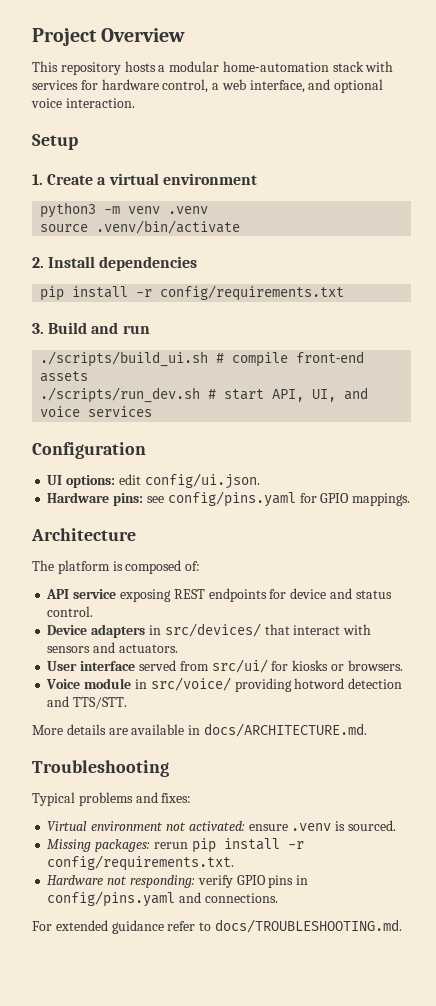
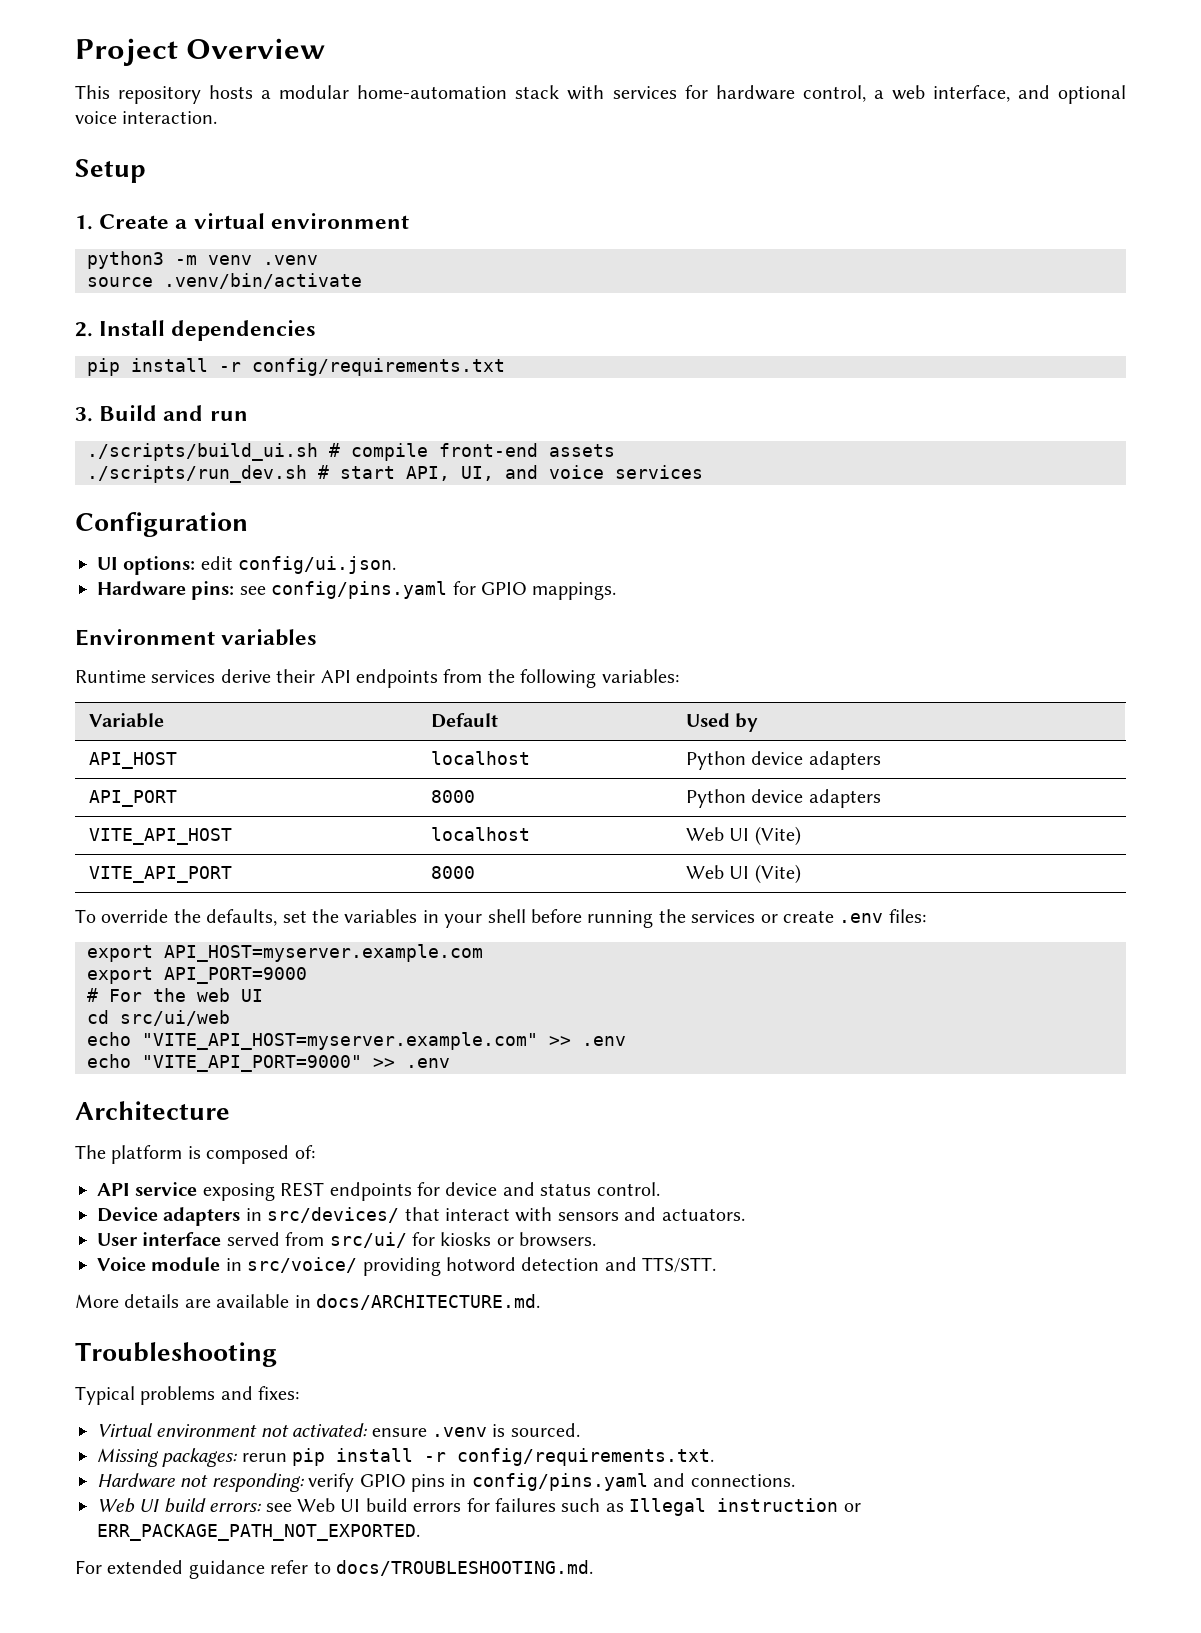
(411, 499) none -> [75,629,318,646] [75,669,679,688] [88,713,164,728] [430,713,498,728] [685,713,759,732] [88,752,177,769] [430,751,530,765] [685,751,881,770] [88,790,177,807] [430,790,475,803] [685,789,881,808] [88,828,232,845] [430,827,530,841] [685,826,801,846] [88,866,232,883] [430,866,475,879] [685,864,801,884] [75,909,926,928] [87,944,483,962] [87,967,307,984] [87,988,263,1002] [87,1010,230,1026] [87,1032,626,1050] [87,1054,450,1072] // Environment variables // Runtime services derive their API endpoints from the following variables: // Variable | Default | Used by // API_HOST | localhost | Python device adapters // API_PORT | 8000 | Python device adapters // VITE_API_HOST | localhost | Web UI (Vite) // VITE_API_PORT | 8000 | Web UI (Vite) // To override the defaults, set the variables in your shell before running the services or create .env files: // export API_HOST=myserver.example.com // export API_PORT=9000 // # For the web UI // cd src/ui/web // echo "VITE_API_HOST=myserver.example.com" >> .env // echo "VITE_API_PORT=9000" >> .env
(278, 898) none -> [97,1498,861,1516] [97,1524,420,1541] // Web UI build errors: see Web UI build errors for failures such as Illegal instruction or ERR_PACKAGE_PATH_NOT_EXPORTED.

